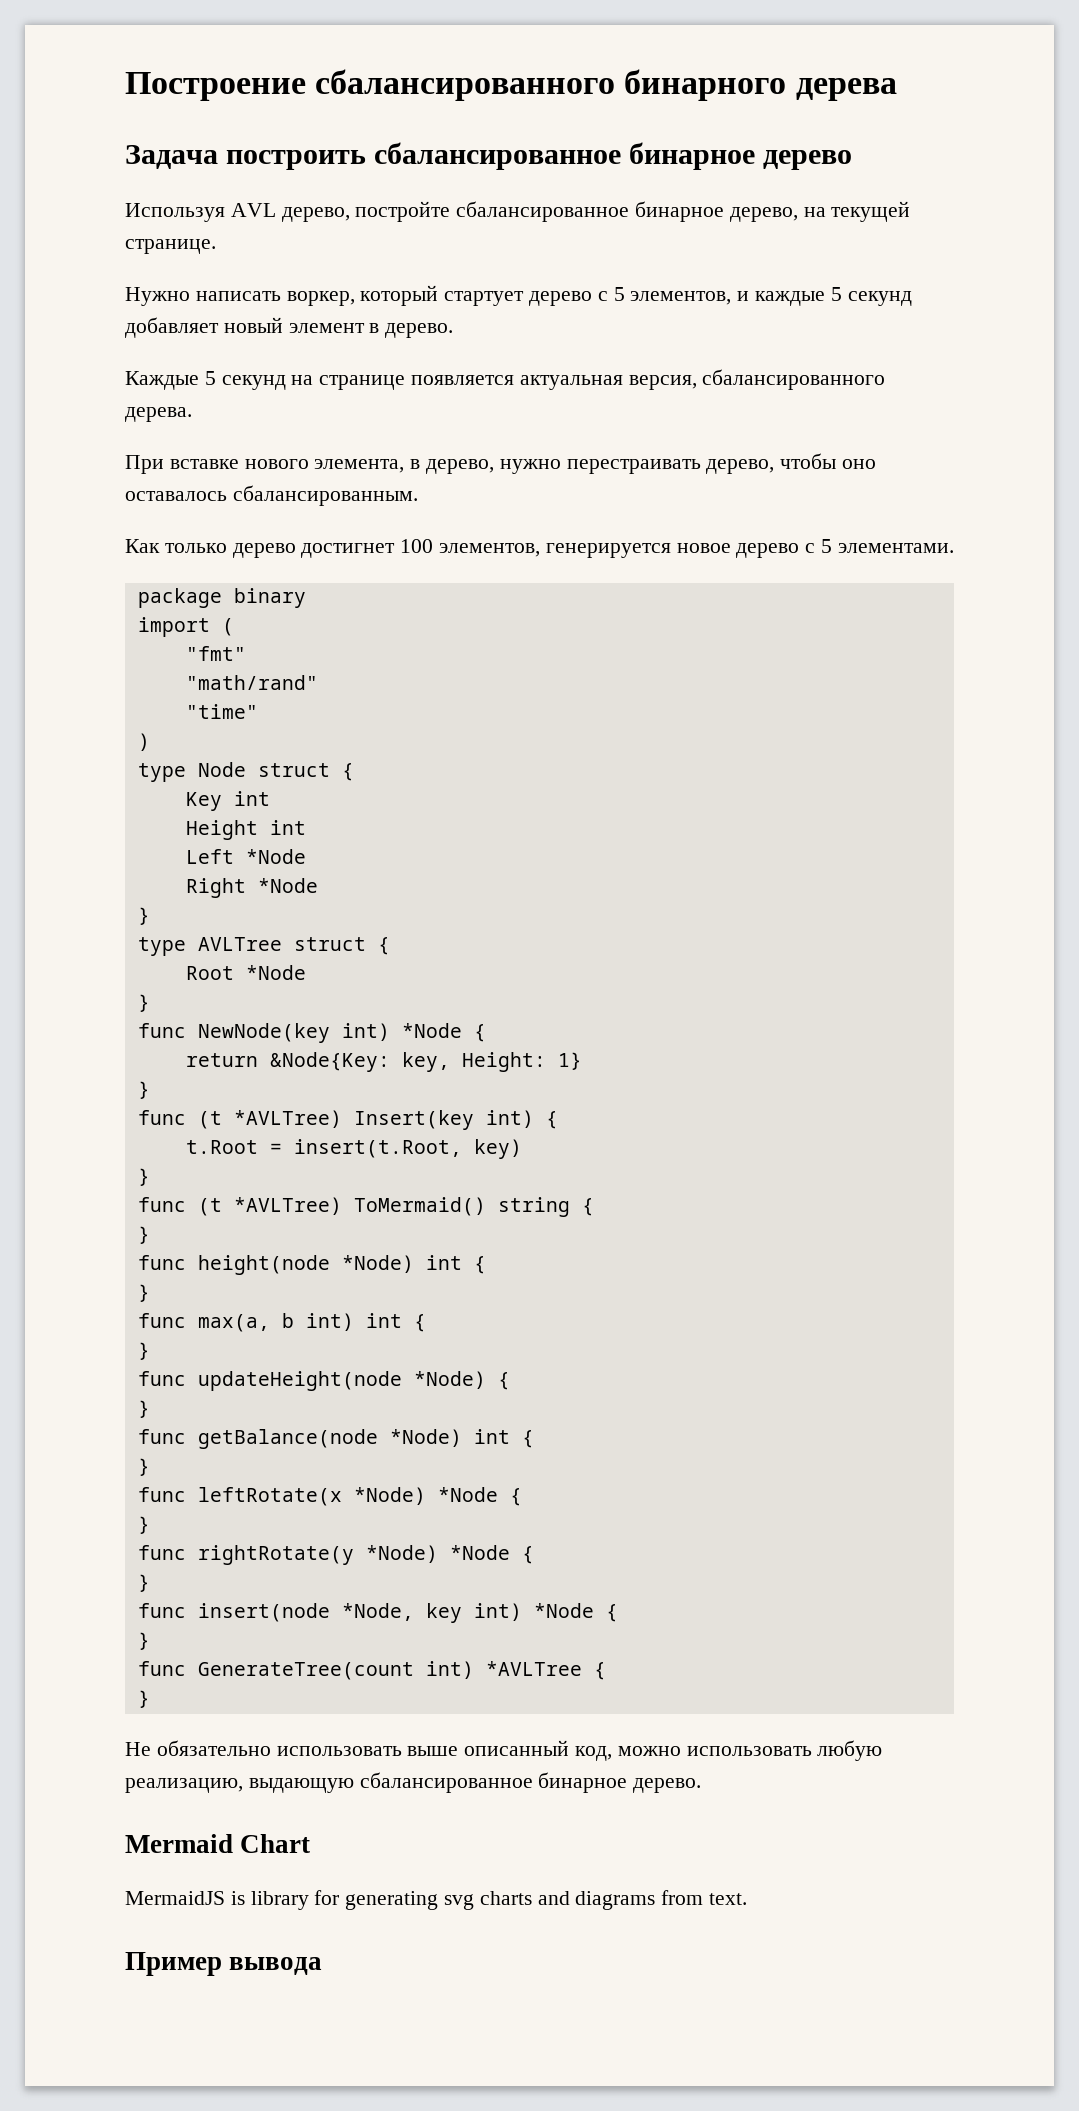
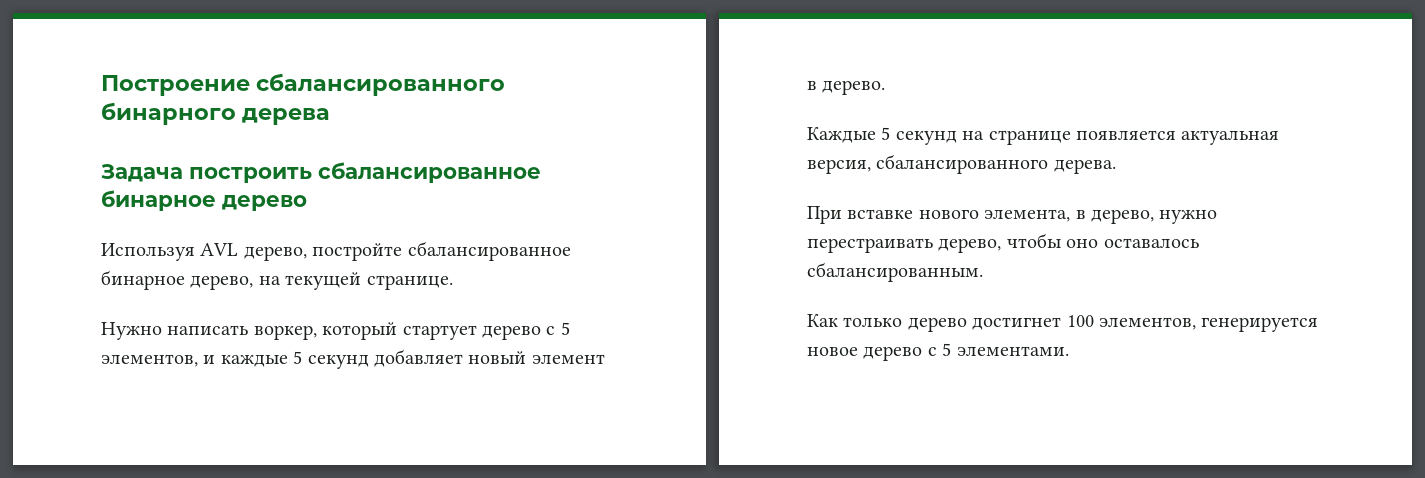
[137,588,306,608] [137,617,234,637] [185,646,246,661] [185,675,318,690] [185,704,258,719] [137,733,150,751] [137,762,354,782] [185,791,270,811] [185,820,306,840] [185,849,306,864] [185,878,318,898] [137,907,150,925] [137,937,390,956] [185,965,306,980] [137,994,150,1012] [137,1023,486,1043] [185,1052,582,1072] [137,1081,150,1099] [137,1110,558,1130] [185,1139,522,1159] [137,1168,150,1186] [137,1197,594,1217] [137,1226,150,1244] [137,1255,486,1275] [137,1284,150,1302] [137,1313,426,1332] [137,1342,150,1360] [137,1371,510,1391] [137,1400,150,1418] [137,1429,534,1449] [137,1458,150,1476] [137,1487,522,1506] [137,1516,150,1534] [137,1545,534,1565] [137,1574,150,1592] [137,1603,618,1623] [137,1632,150,1650] [137,1661,606,1680] [137,1690,150,1708] [125,1740,883,1761] [125,1772,702,1793] [125,1834,311,1853] [125,1890,748,1910] [125,1952,323,1976] // package binary // import ( // "fmt" // "math/rand" // "time" // ) // type Node struct { // Key int // Height int // Left *Node // Right *Node // } // type AVLTree struct { // Root *Node // } // func NewNode(key int) *Node { // return &Node{Key: key, Height: 1} // } // func (t *AVLTree) Insert(key int) { // t.Root = insert(t.Root, key) // } // func (t *AVLTree) ToMermaid() string { // } // func height(node *Node) int { // } // func max(a, b int) int { // } // func updateHeight(node *Node) { // } // func getBalance(node *Node) int { // } // func leftRotate(x *Node) *Node { // } // func rightRotate(y *Node) *Node { // } // func insert(node *Node, key int) *Node { // } // func GenerateTree(count int) *AVLTree { // } // Не обязательно использовать выше описанный код, можно использовать любую реализацию, выдающую сбалансированное бинарное дерево. // Mermaid Chart // MermaidJS is library for generating svg charts and diagrams from text. // Пример вывода -> (1069, 351) none

